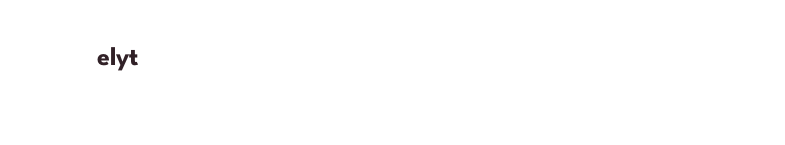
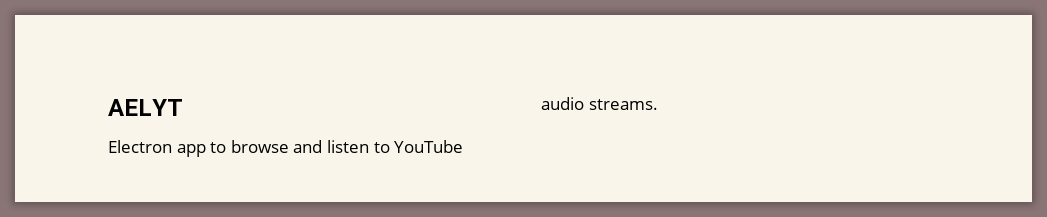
[97,47,139,71] elyt -> [108,99,183,116] [108,140,464,157] [541,97,658,110] AELYT // Electron app to browse and listen to YouTube audio streams.

